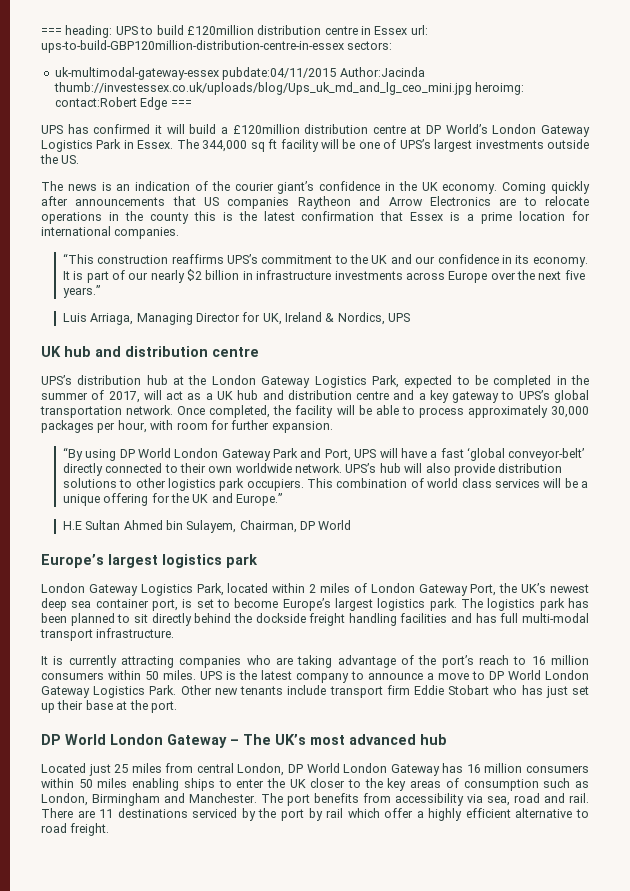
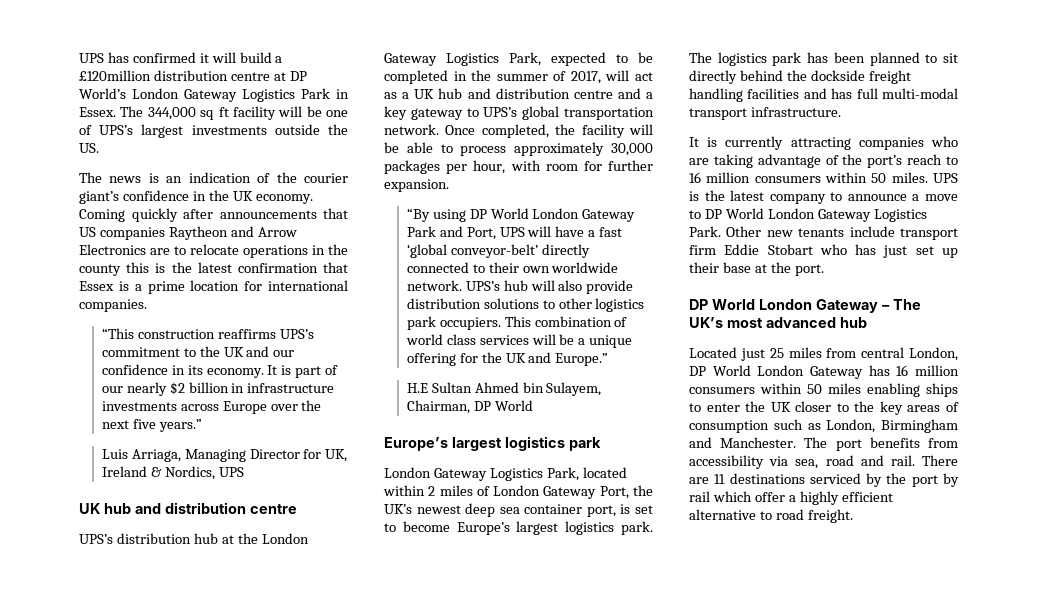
[41,25,428,38] [41,40,393,53] [54,67,425,80] [53,82,525,95] [54,97,192,110] === heading: UPS to build £120million distribution centre in Essex url: ups-to-build-GBP120million-distribution-centre-in-essex sectors: // uk-multimodal-gateway-essex pubdate:04/11/2015 Author:Jacinda thumb://investessex.co.uk/uploads/blog/Ups_uk_md_and_lg_ceo_mini.jpg heroimg: contact:Robert Edge === // -> (79, 58) none

